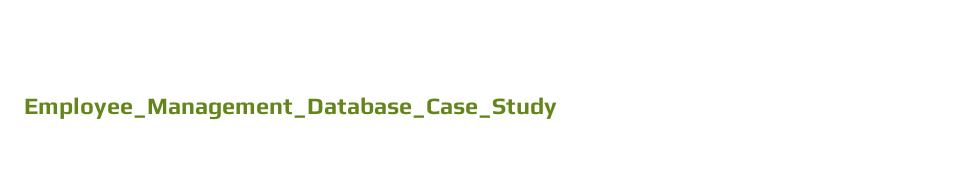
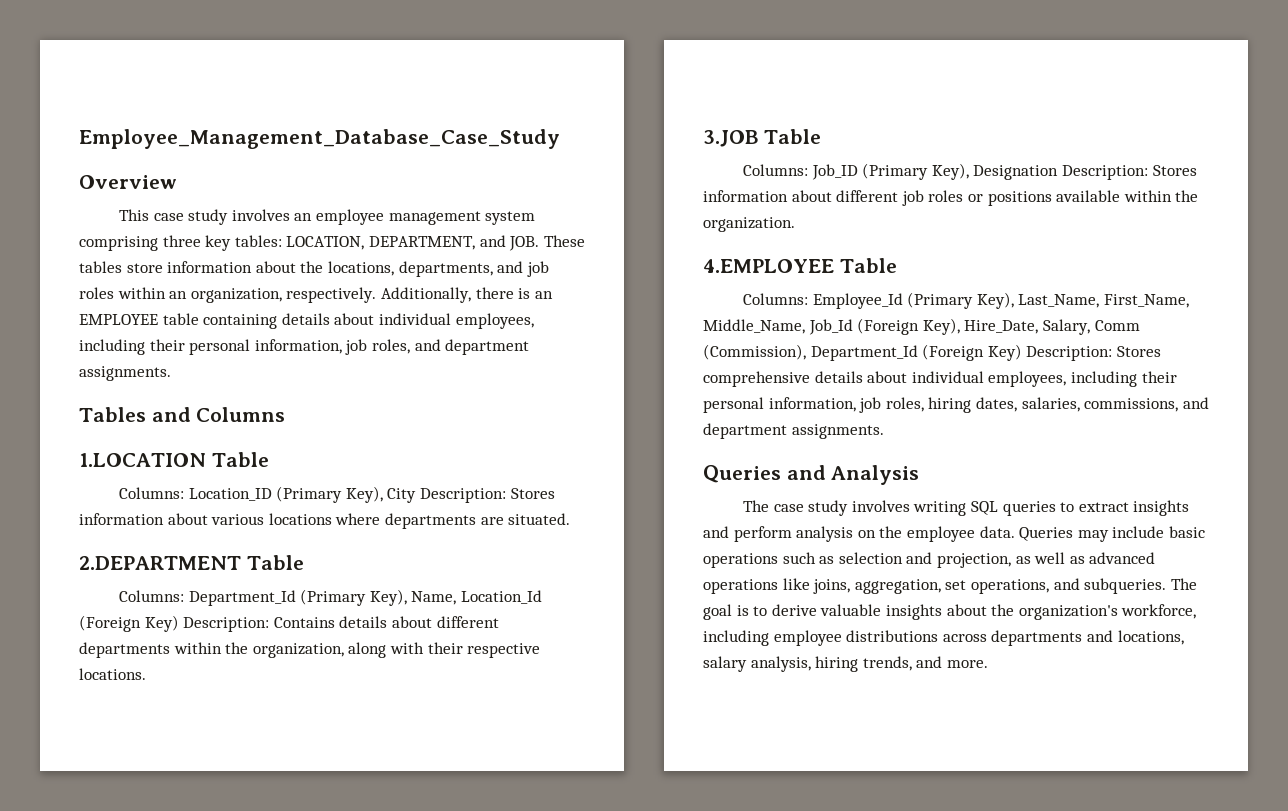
(557, 108) none -> [79,175,177,189] [119,209,536,225] [79,235,585,251] [79,261,549,277] [79,287,553,303] [79,313,534,329] [79,339,530,355] [79,366,171,381] [79,407,286,422] [79,452,269,467] [119,486,555,503] [79,513,571,529] [79,555,304,570] [119,589,543,606] [79,615,499,632] [79,642,541,658] [79,668,146,680] [703,129,821,147] [743,163,1197,180] [703,190,1199,206] [703,217,795,232] [703,258,897,273] [743,292,1190,309] [703,318,1140,335] [703,344,1161,361] [703,371,1177,387] [703,397,1209,413] [703,423,884,439] [703,465,920,485] [743,500,1190,516] [703,526,1205,542] [703,552,1156,568] [703,578,1197,594] [703,604,1197,620] [703,630,1184,646] [703,656,988,672] // Overview // This case study involves an employee management system comprising three key tables: LOCATION, DEPARTMENT, and JOB. These tables store information about the locations, departments, and job roles within an organization, respectively. Additionally, there is an EMPLOYEE table containing details about individual employees, including their personal information, job roles, and department assignments. // Tables and Columns // 1.LOCATION Table // Columns: Location_ID (Primary Key), City Description: Stores information about various locations where departments are situated. // 2.DEPARTMENT Table // Columns: Department_Id (Primary Key), Name, Location_Id (Foreign Key) Description: Contains details about different departments within the organization, along with their respective locations. // 3.JOB Table // Columns: Job_ID (Primary Key), Designation Description: Stores information about different job roles or positions available within the organization. // 4.EMPLOYEE Table // Columns: Employee_Id (Primary Key), Last_Name, First_Name, Middle_Name, Job_Id (Foreign Key), Hire_Date, Salary, Comm (Commission), Department_Id (Foreign Key) Description: Stores comprehensive details about individual employees, including their personal information, job roles, hiring dates, salaries, commissions, and department assignments. // Queries and Analysis // The case study involves writing SQL queries to extract insights and perform analysis on the employee data. Queries may include basic operations such as selection and projection, as well as advanced operations like joins, aggregation, set operations, and subqueries. The goal is to derive valuable insights about the organization's workforce, including employee distributions across departments and locations, salary analysis, hiring trends, and more.

